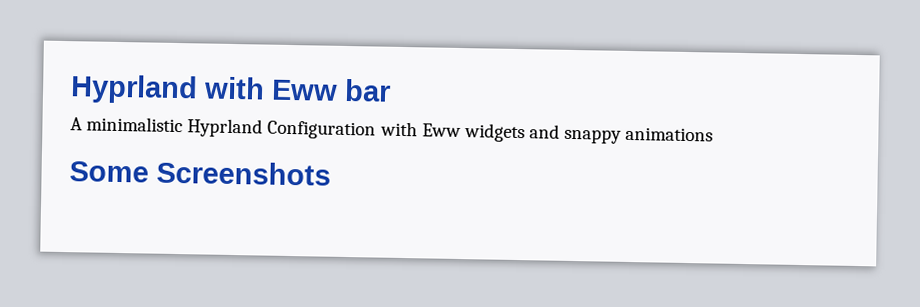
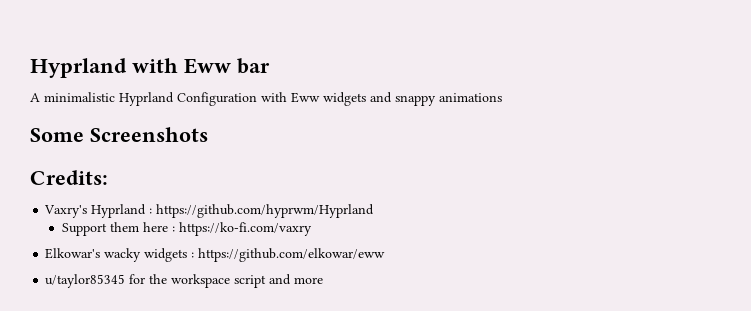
(331, 173) none -> [30,170,108,185] [44,204,375,218] [61,222,312,236] [45,248,386,262] [45,274,324,288] // Credits: // Vaxry's Hyprland : https://github.com/hyprwm/Hyprland // Support them here : https://ko-fi.com/vaxry // Elkowar's wacky widgets : https://github.com/elkowar/eww // u/taylor85345 for the workspace script and more

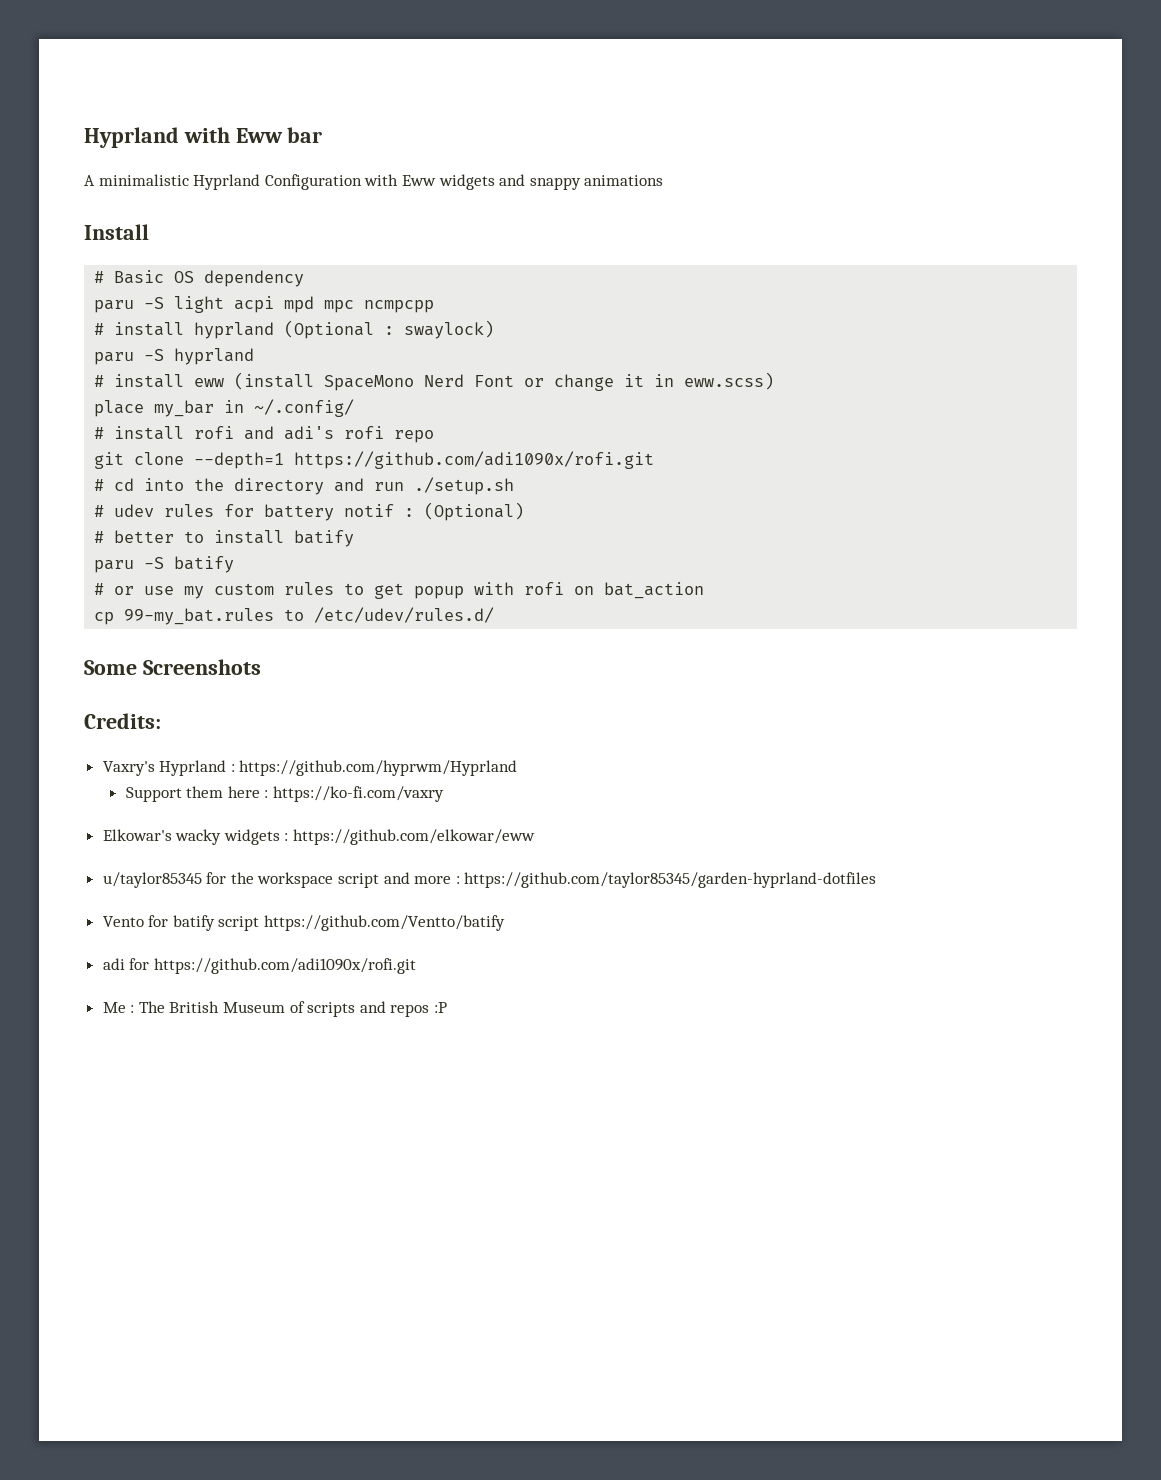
(502, 97) none -> [84,224,149,240] [94,270,305,287] [94,296,435,313] [94,320,495,339] [94,348,255,365] [94,372,775,391] [94,399,355,417] [94,426,435,443] [94,451,655,469] [94,477,515,495] [94,502,525,521] [94,530,355,547] [94,556,235,573] [94,582,705,599] [94,607,495,625] // Install // # Basic OS dependency // paru -S light acpi mpd mpc ncmpcpp // # install hyprland (Optional : swaylock) // paru -S hyprland // # install eww (install SpaceMono Nerd Font or change it in eww.scss) // place my_bar in ~/.config/ // # install rofi and adi's rofi repo // git clone --depth=1 https://github.com/adi1090x/rofi.git // # cd into the directory and run ./setup.sh // # udev rules for battery notif : (Optional) // # better to install batify // paru -S batify // # or use my custom rules to get popup with rofi on bat_action // cp 99-my_bat.rules to /etc/udev/rules.d/
(324, 280) none -> [455,872,877,888] [102,915,506,931] [102,958,416,974] [102,1001,448,1017] : https://github.com/taylor85345/garden-hyprland-dotfiles // Vento for batify script https://github.com/Ventto/batify // adi for https://github.com/adi1090x/rofi.git // Me : The British Museum of scripts and repos :P

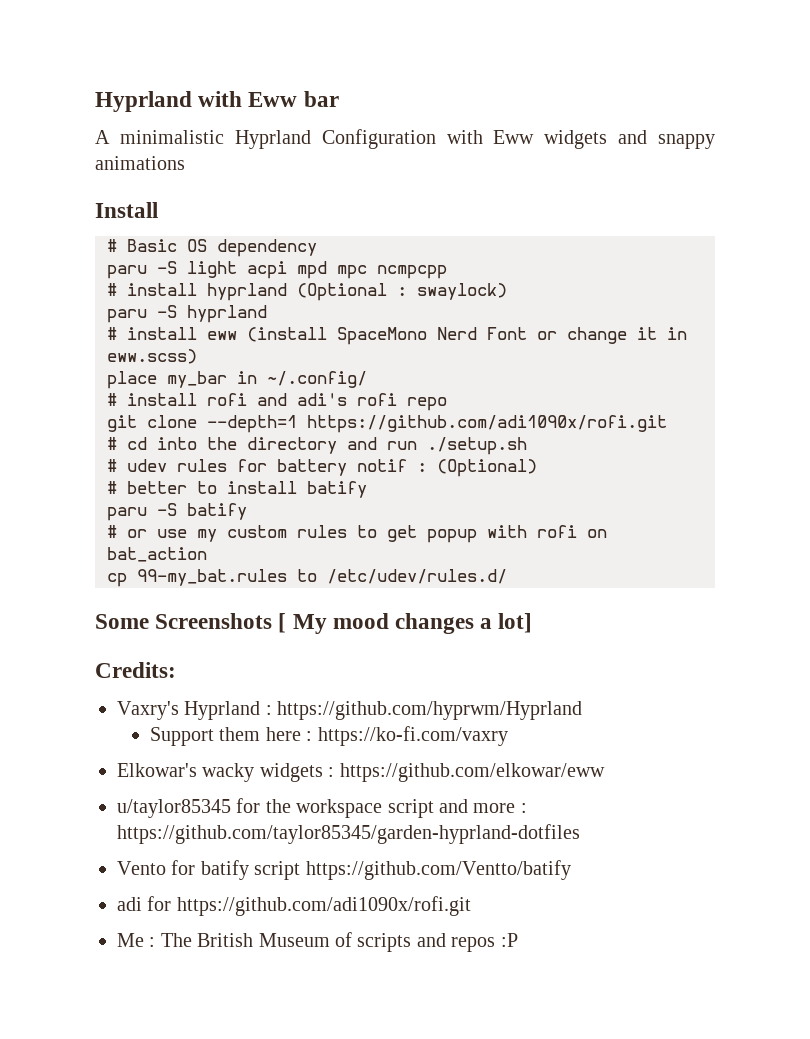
(261, 667) none -> [278,613,533,634] [ My mood changes a lot]

